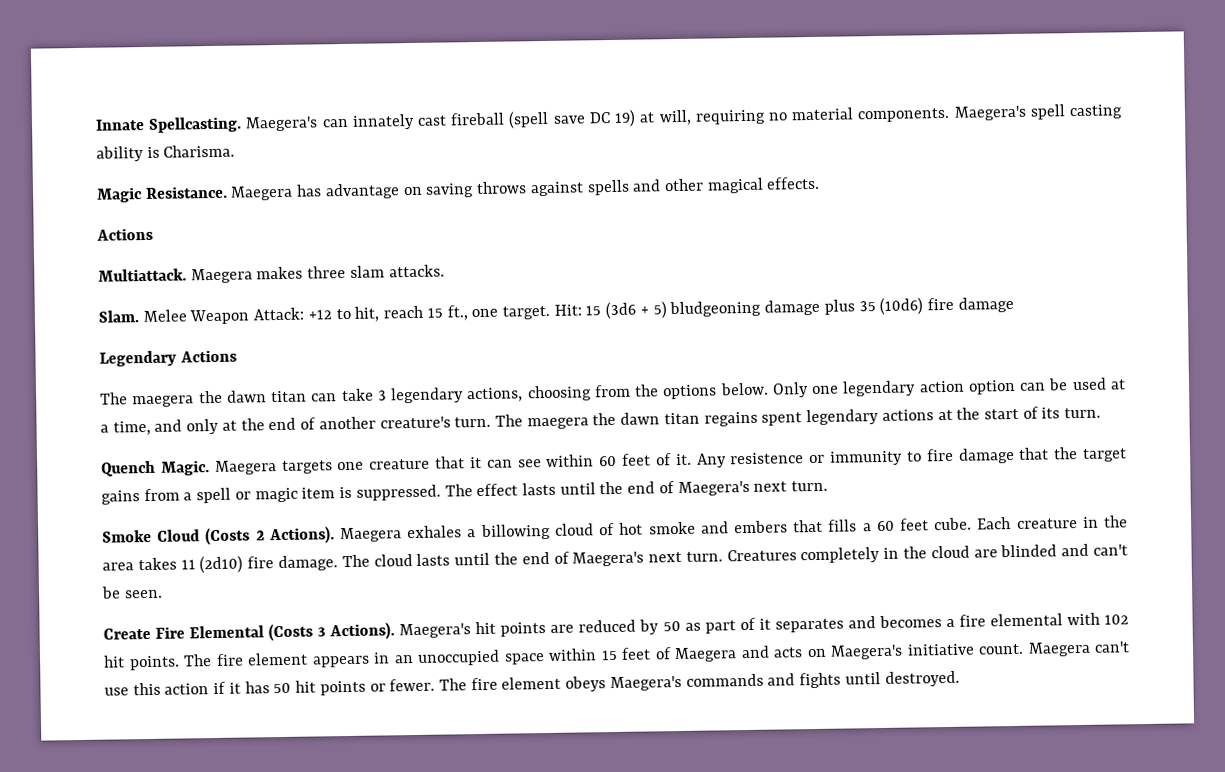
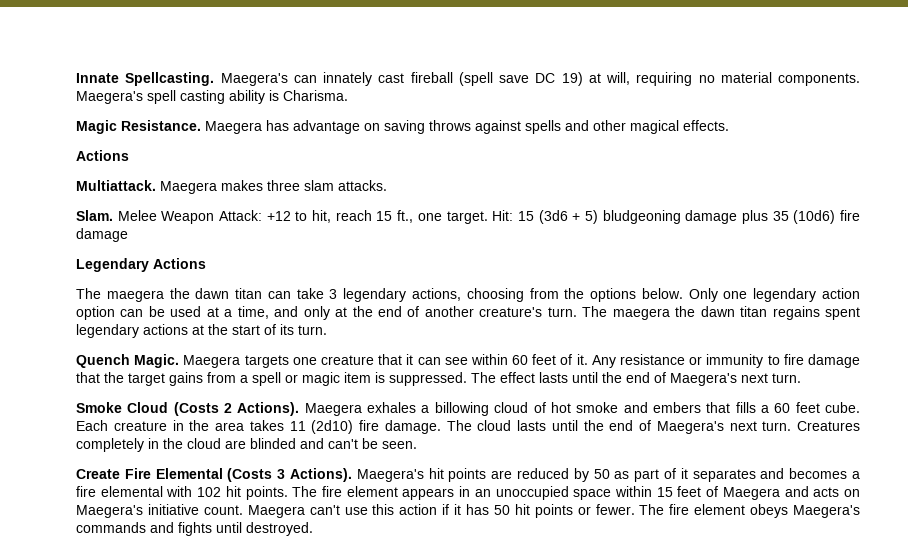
[730,452,805,465] resistence -> [620,354,686,365] resistance

